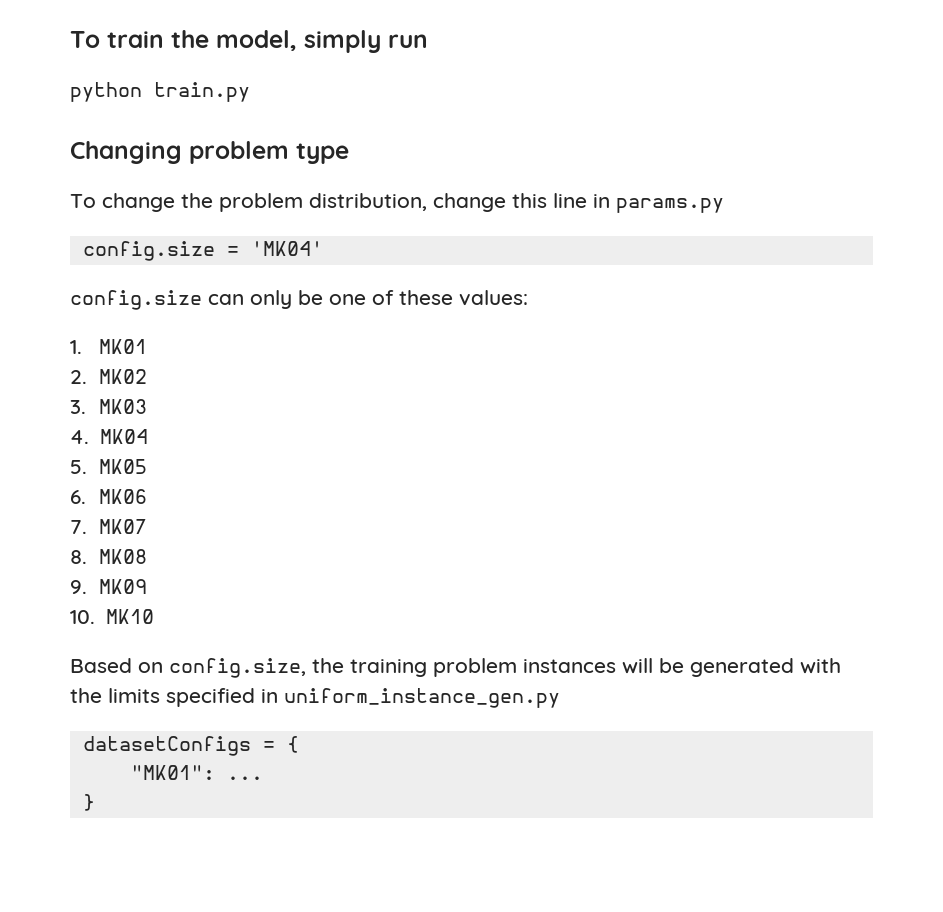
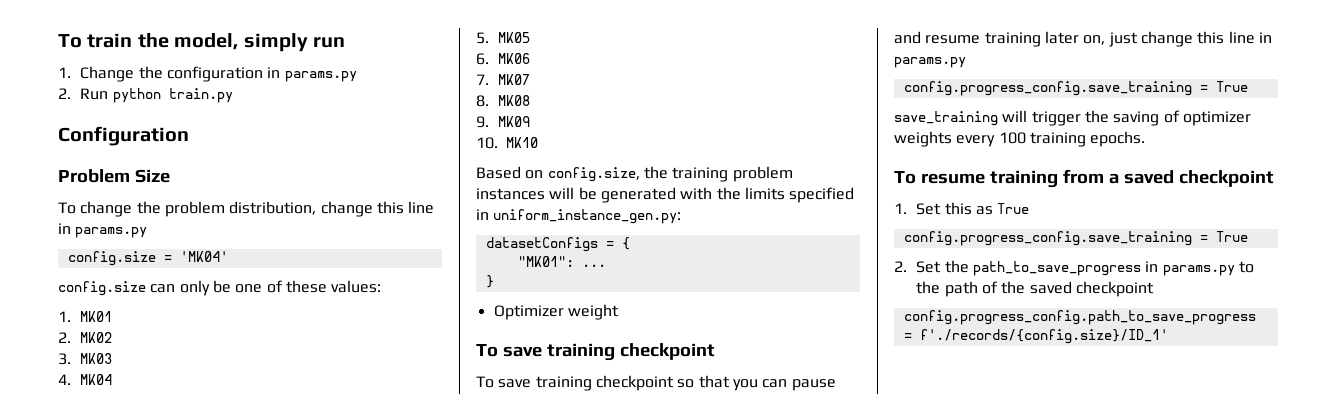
(428, 41) none -> [58,66,357,82] [58,88,109,100] 1. Change the configuration in params.py // 2. Run
[70,141,349,164] Changing problem type -> [58,126,189,146] [58,169,170,183] Configuration // Problem Size
[284,688,560,708] uniform_instance_gen.py -> [493,209,682,224] uniform_instance_gen.py:
(95, 802) none -> [493,304,619,320] [476,343,715,361] [476,375,836,391] [894,31,1272,47] [894,57,966,68] [903,81,1248,96] [894,110,1251,126] [894,131,1146,147] [894,169,1274,188] [894,202,1030,215] [903,231,1248,246] [894,260,1254,276] [916,281,1154,297] [903,310,1256,325] [903,329,1168,344] // Optimizer weight // To save training checkpoint // To save training checkpoint so that you can pause and resume training later on, just change this line in params.py // config.progress_config.save_training = True // save_training will trigger the saving of optimizer weights every 100 training epochs. // To resume training from a saved checkpoint // 1. Set this as True // config.progress_config.save_training = True // 2. Set the path_to_save_progress in params.py to the path of the saved checkpoint // config.progress_config.path_to_save_progress = f'./records/{config.size}/ID_1'

